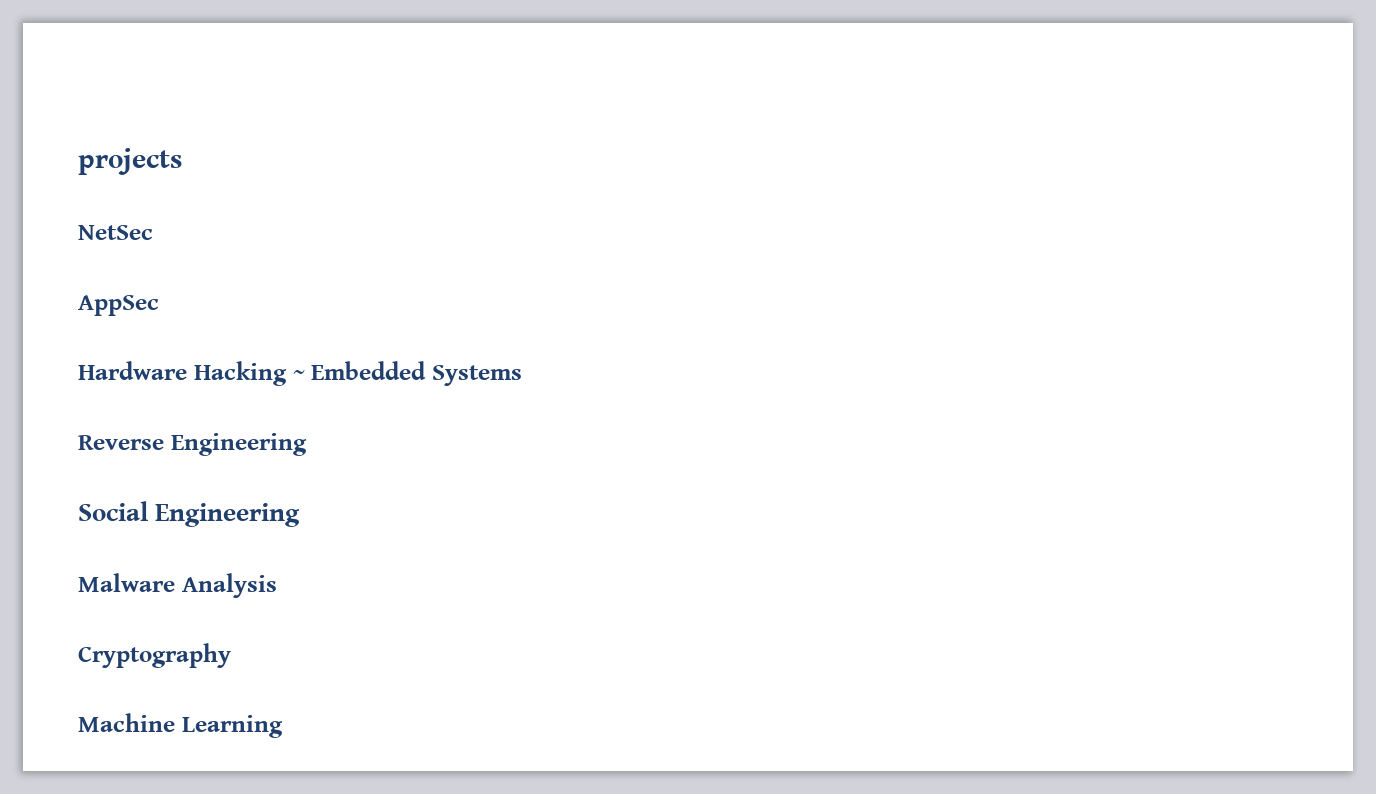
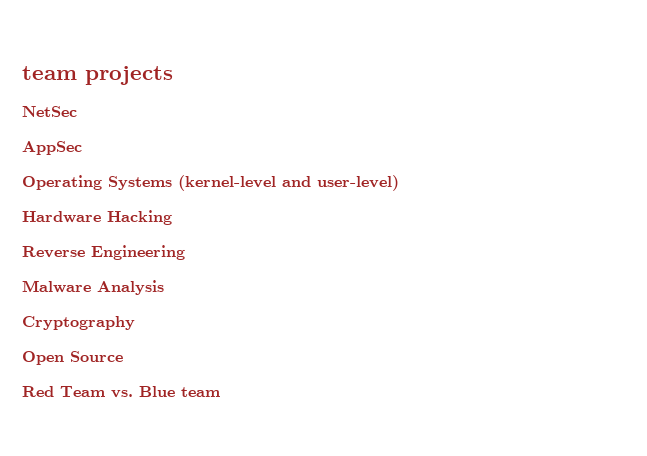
(78, 161) none -> [22,66,77,80] team
(159, 305) none -> [22,175,399,191] // Operating Systems (kernel-level and user-level)
[292,361,522,386] ~ Embedded Systems -> (172, 217) none
[78,501,301,527] // Social Engineering -> (185, 252) none
[78,713,283,738] Machine Learning -> [22,351,123,365] [22,386,220,398] Open Source // Red Team vs. Blue team

